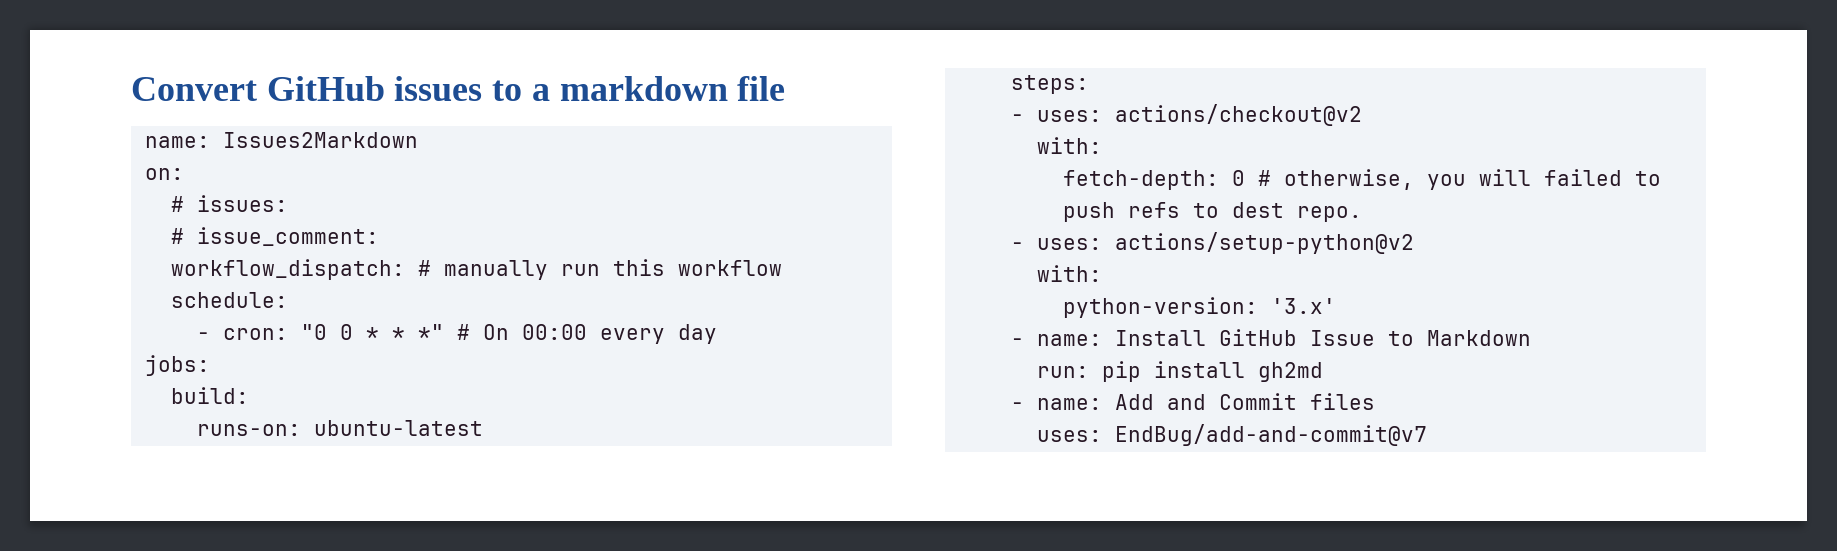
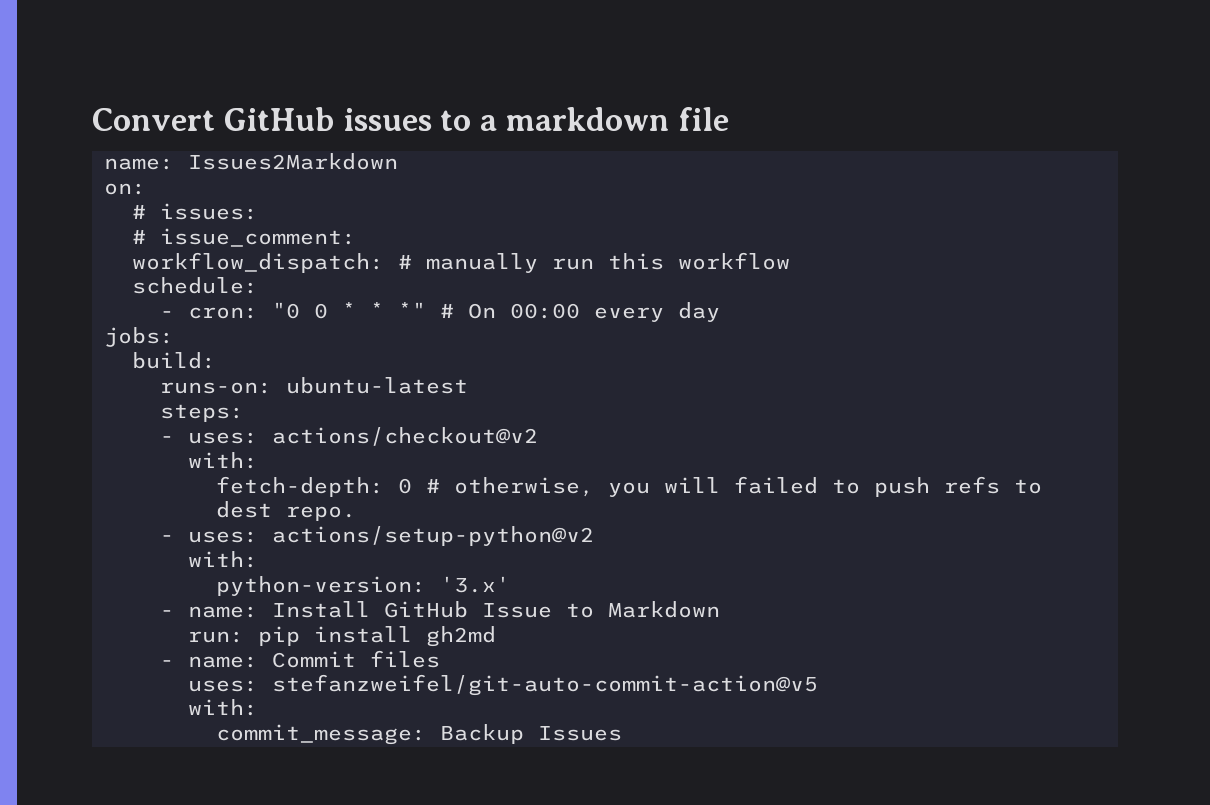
[1114,394,1206,410] Add and -> (259, 662) none
[1114,424,1427,446] EndBug/add-and-commit@v7 -> [272,674,819,696] [188,699,259,716] [216,724,623,745] stefanzweifel/git-auto-commit-action@v5 // with: // commit_message: Backup Issues

